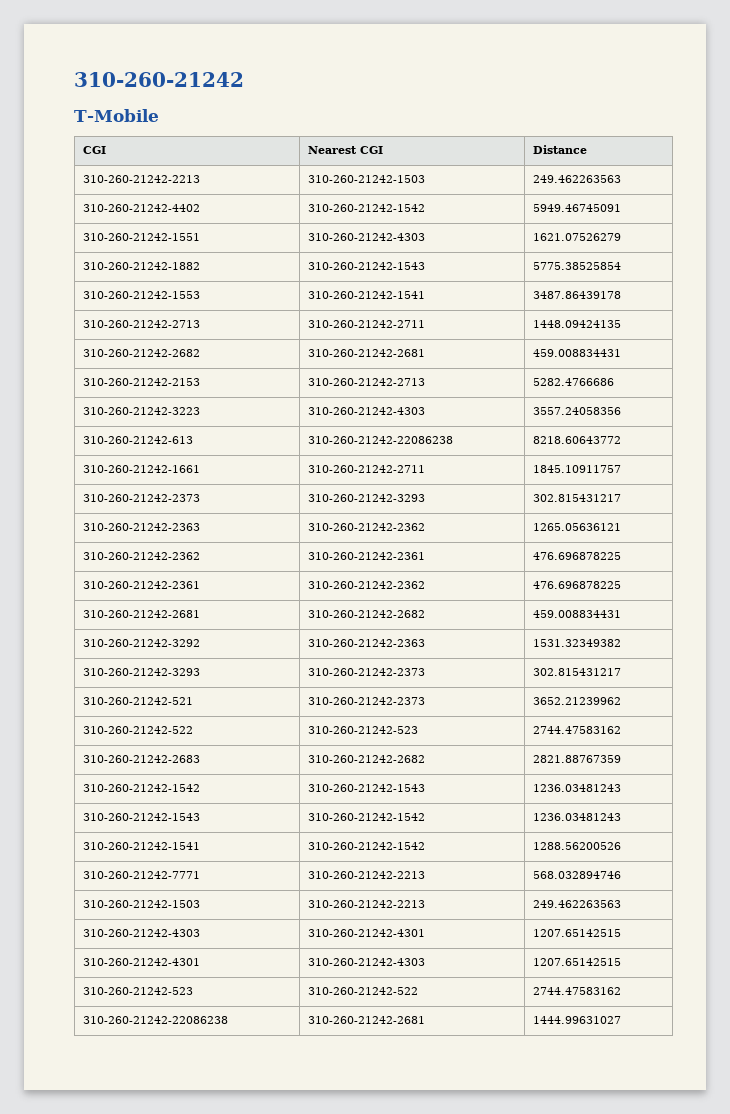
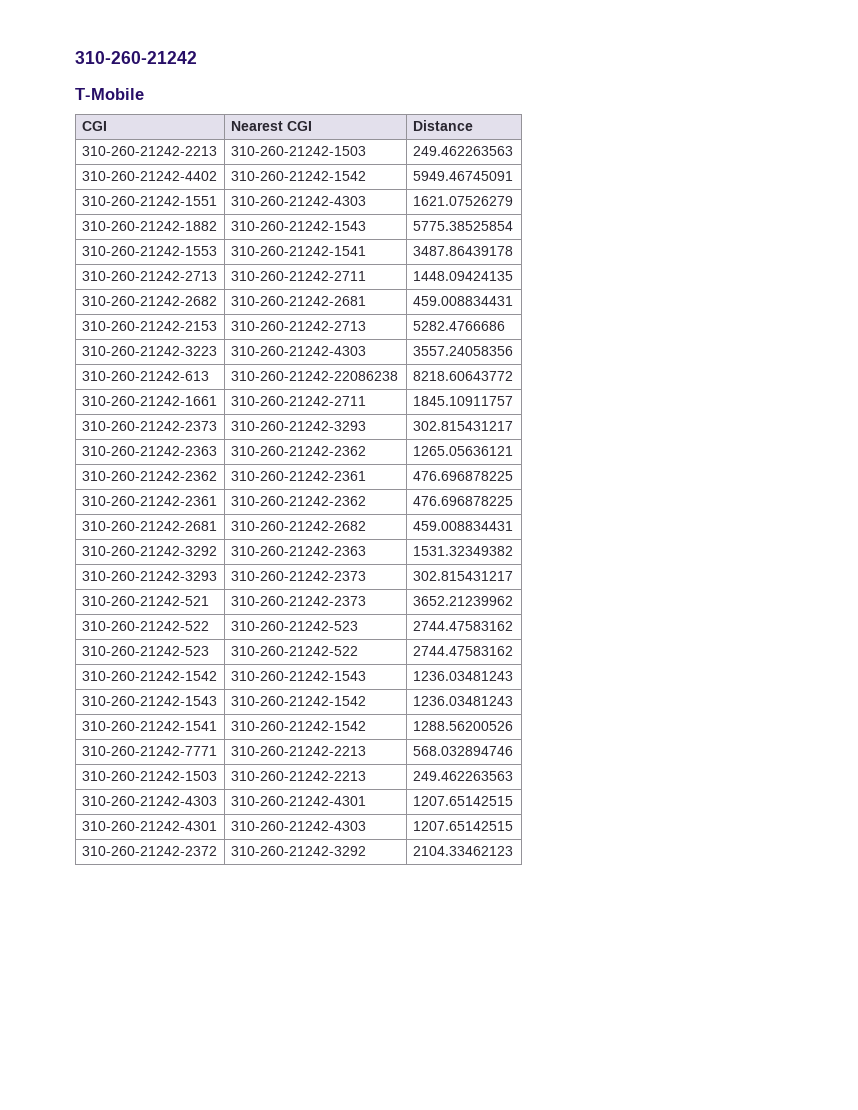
[83,755,201,763] [308,755,426,763] [533,755,622,763] 310-260-21242-2683 | 310-260-21242-2682 | 2821.88767359 -> [81,646,209,656] [230,646,358,656] [412,646,513,656] 310-260-21242-523 | 310-260-21242-522 | 2744.47583162
[83,987,194,995] [308,987,419,995] [533,987,622,995] [83,1016,229,1024] [308,1016,426,1024] [533,1016,622,1024] 310-260-21242-523 | 310-260-21242-522 | 2744.47583162 // 310-260-21242-22086238 | 310-260-21242-2681 | 1444.99631027 -> [81,846,217,856] [230,846,366,856] [412,846,513,856] 310-260-21242-2372 | 310-260-21242-3292 | 2104.33462123

